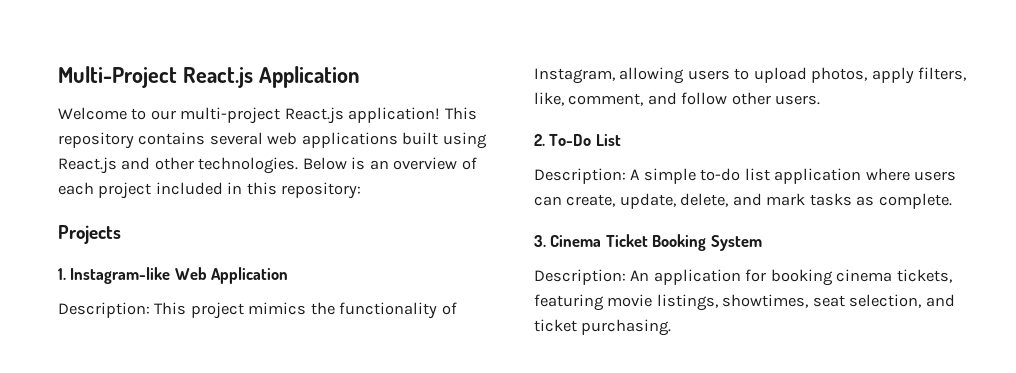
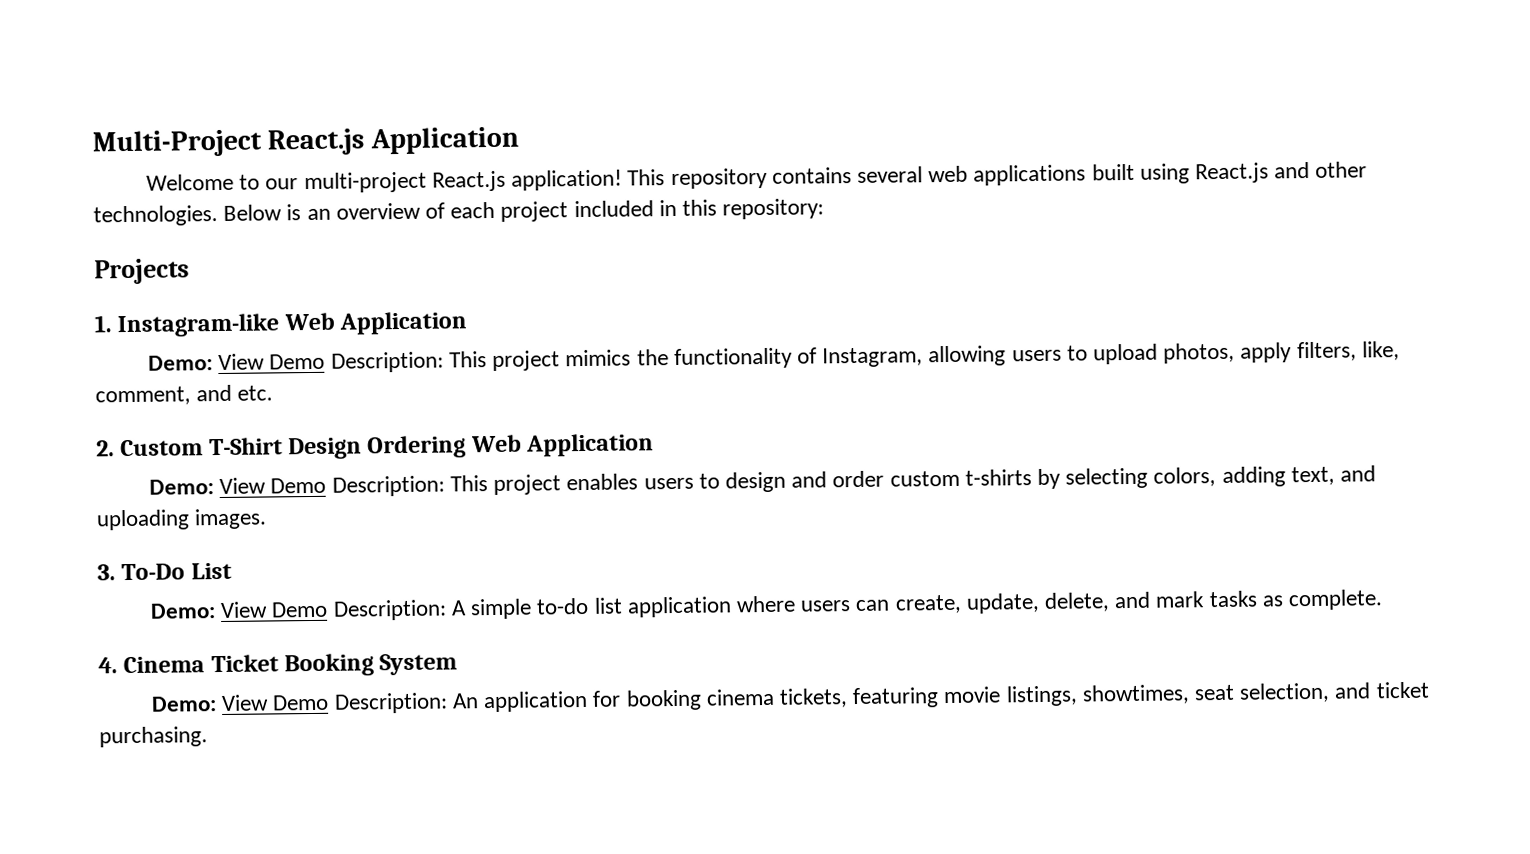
(289, 275) none -> [148,353,326,371] Demo: View Demo
[681,92,821,105] [534,134,545,146] follow other users. // 2. -> [237,385,274,401] [96,433,655,460] [149,465,1377,497] [96,508,268,531] [97,564,116,581] etc. // 2. Custom T-Shirt Design Ordering Web Application // Demo: View Demo Description: This project enables users to design and order custom t-shirts by selecting colors, adding text, and uploading images. // 3.
(621, 140) none -> [150,601,329,619] Demo: View Demo
[534,235,546,247] 3. -> [98,657,118,674] 4.
(762, 243) none -> [151,694,330,712] Demo: View Demo

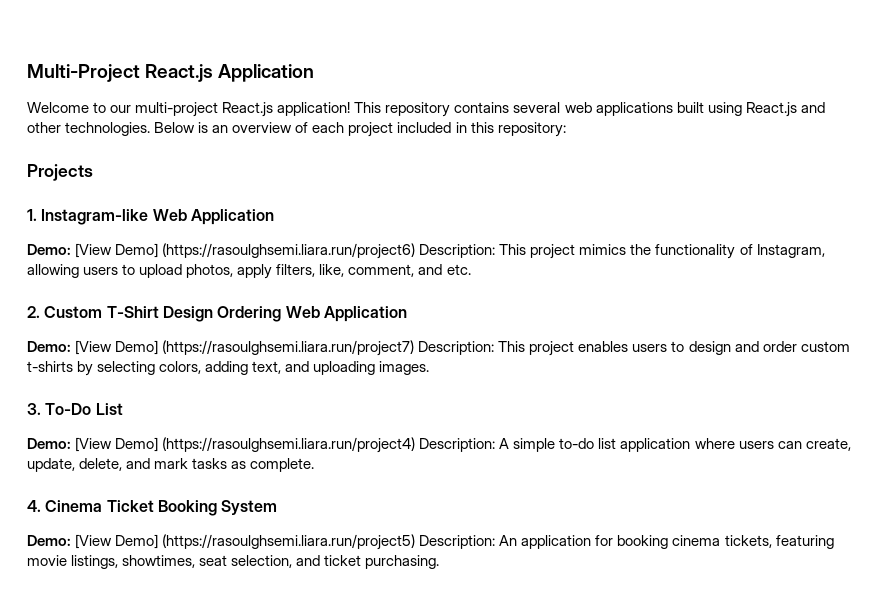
[218,353,326,371] View Demo -> [75,243,416,259] [View Demo] (https://rasoulghsemi.liara.run/project6)
[219,477,327,494] View Demo -> [75,340,415,356] [View Demo] (https://rasoulghsemi.liara.run/project7)
[220,601,329,618] View Demo -> [75,437,416,453] [View Demo] (https://rasoulghsemi.liara.run/project4)
[221,694,330,711] View Demo -> [75,534,416,550] [View Demo] (https://rasoulghsemi.liara.run/project5)

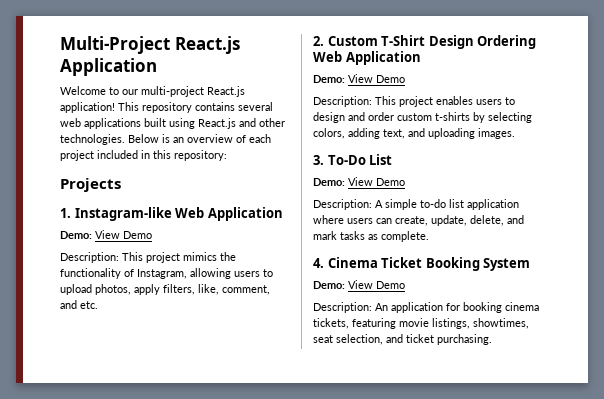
[75,243,416,259] [View Demo] (https://rasoulghsemi.liara.run/project6) -> [95,230,152,239] View Demo //
[75,340,415,356] [View Demo] (https://rasoulghsemi.liara.run/project7) -> [348,74,405,83] View Demo //
[75,437,416,453] [View Demo] (https://rasoulghsemi.liara.run/project4) -> [348,177,405,186] View Demo //
[75,534,416,550] [View Demo] (https://rasoulghsemi.liara.run/project5) -> [348,280,405,289] View Demo //

